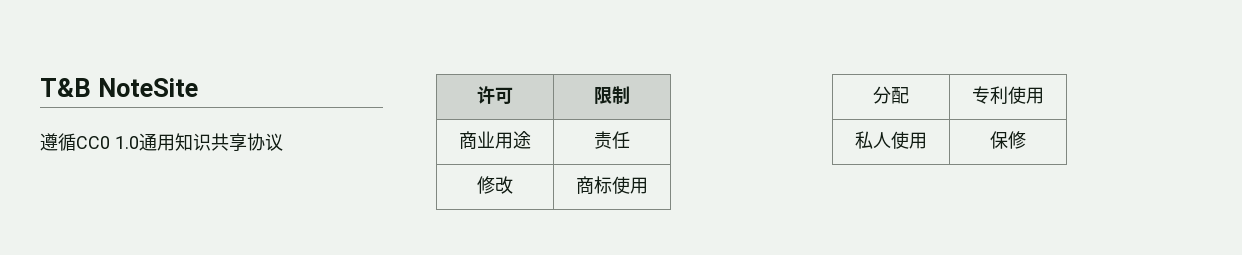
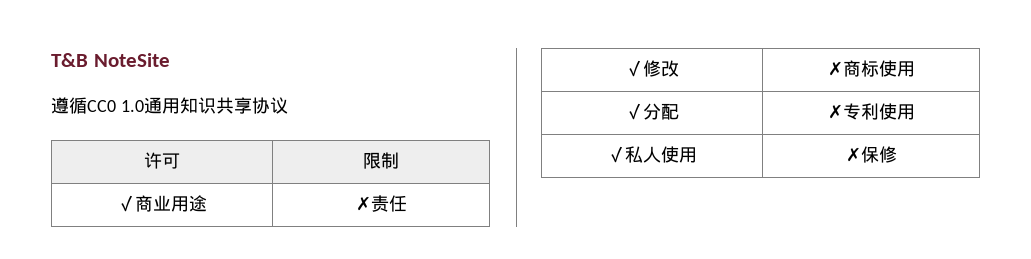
(630, 95) none -> [117,195,135,212] ✓
(531, 140) none -> [355,196,371,211] ✗
(630, 140) none -> [625,60,643,77] ✓
(513, 185) none -> [827,61,843,76] ✗
(648, 185) none -> [625,103,643,120] ✓
(909, 95) none -> [827,104,843,119] ✗
(1044, 95) none -> [607,146,625,163] ✓
(927, 140) none -> [845,147,861,162] ✗

